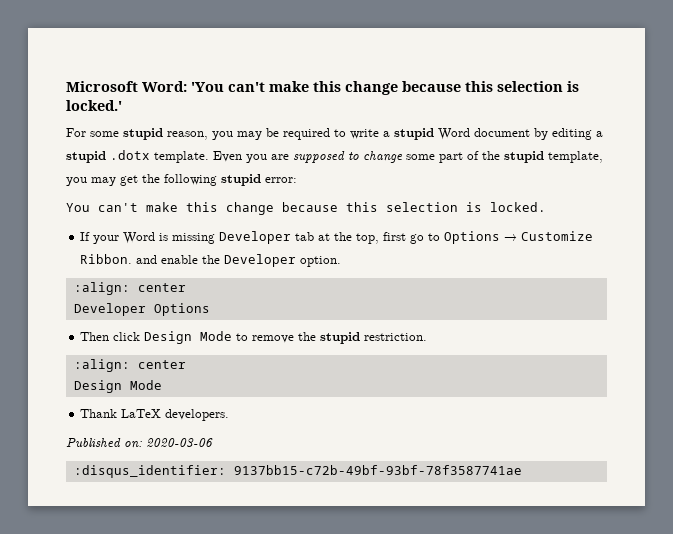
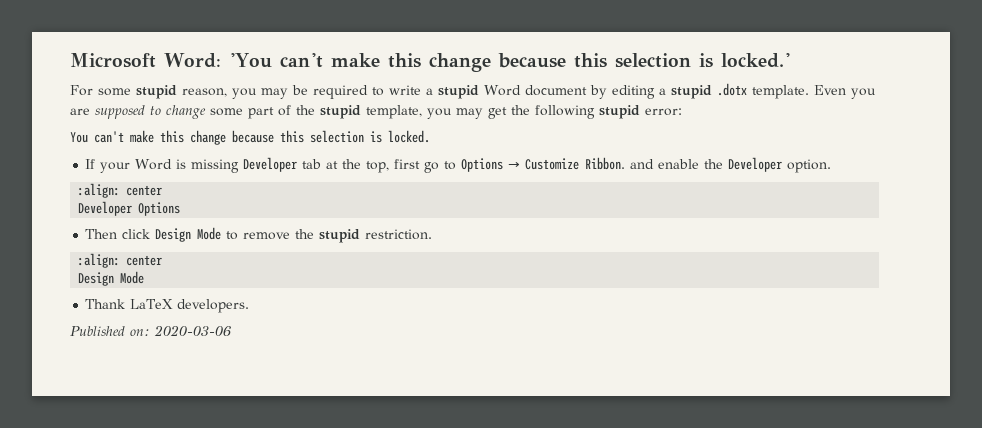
[73,465,522,478] // :disqus_identifier: 9137bb15-c72b-49bf-93bf-78f3587741ae -> (231, 330) none

